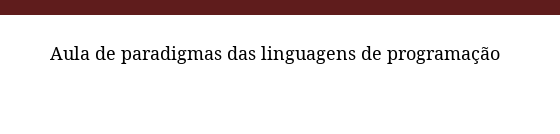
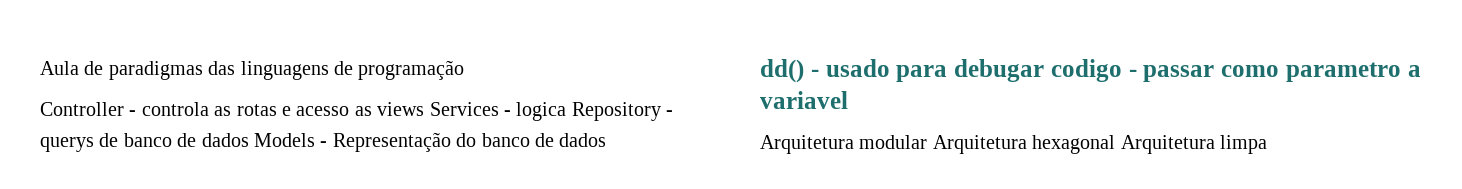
(500, 55) none -> [40,102,674,121] [40,132,607,152] [760,59,1421,83] [760,91,848,109] [760,135,1267,154] // Controller - controla as rotas e acesso as views Services - logica Repository - querys de banco de dados Models - Representação do banco de dados // dd() - usado para debugar codigo - passar como parametro a variavel // Arquitetura modular Arquitetura hexagonal Arquitetura limpa

